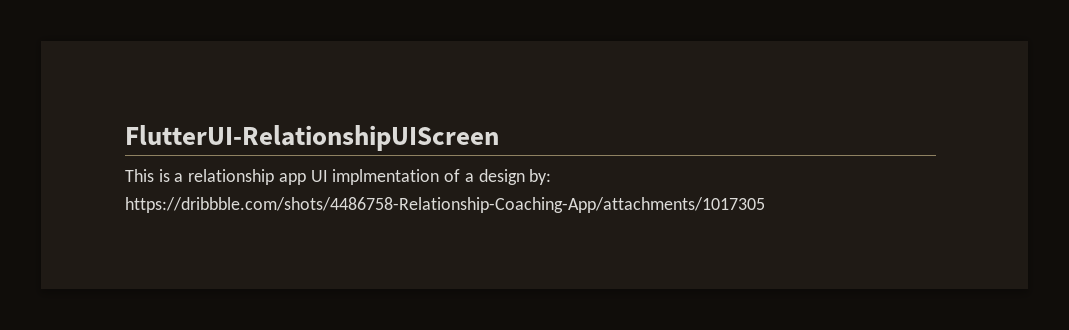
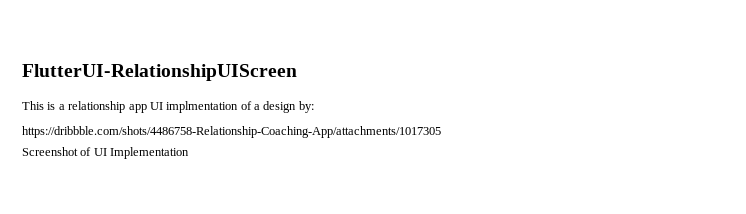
(765, 205) none -> [22,147,190,159] // Screenshot of UI Implementation

